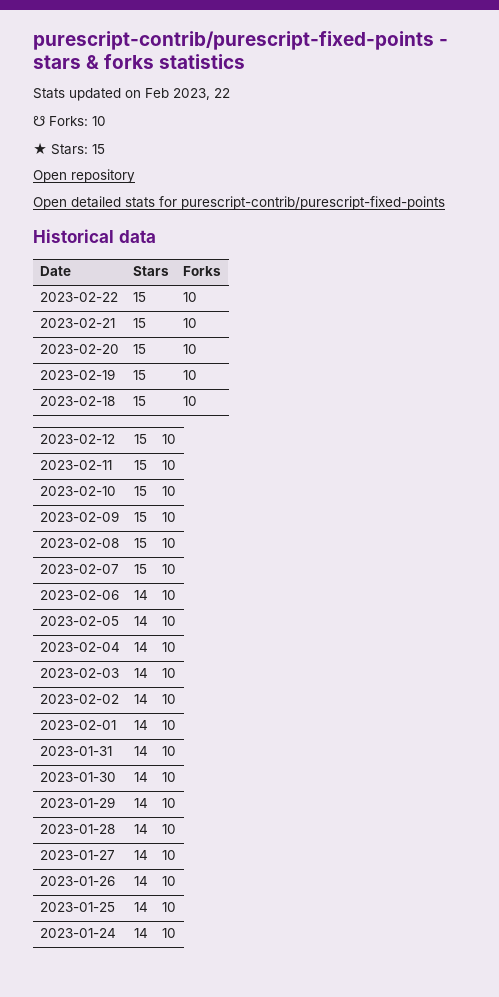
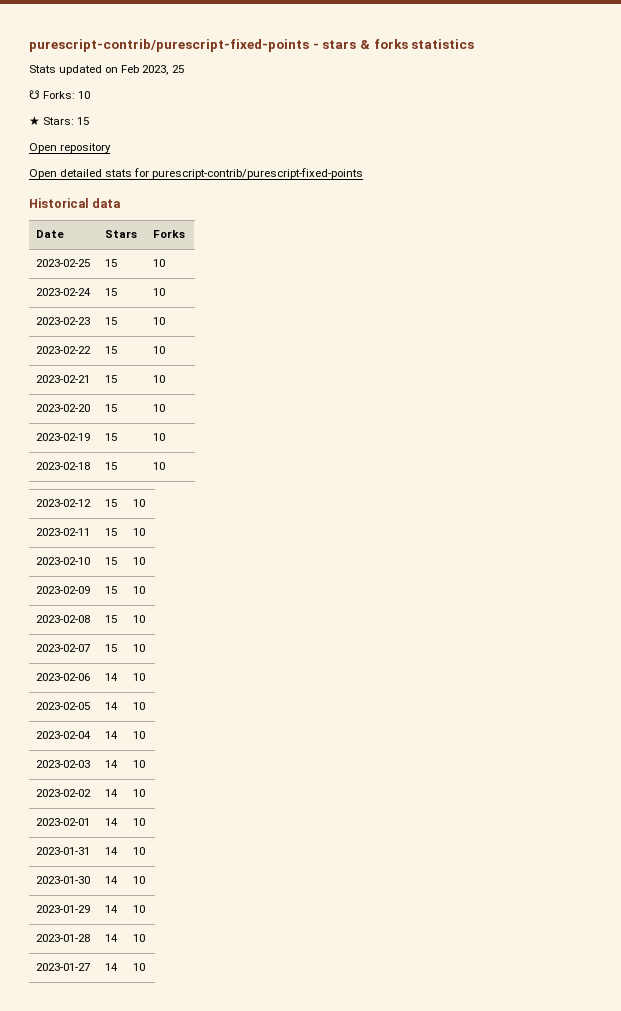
[214,88,230,98] 22 -> [171,65,184,73] 25
(221, 271) none -> [36,259,91,267] [105,259,118,267] [153,259,166,267] [36,288,92,296] [105,288,118,296] [153,288,166,296] [36,317,91,325] [105,317,118,325] [153,317,166,325] // 2023-02-25 | 15 | 10 // 2023-02-24 | 15 | 10 // 2023-02-23 | 15 | 10
[39,876,115,886] [133,876,148,886] [161,876,176,886] [39,902,115,912] [133,902,148,912] [161,902,176,912] [39,928,116,938] [133,928,148,938] [161,928,176,938] // 2023-01-26 | 14 | 10 // 2023-01-25 | 14 | 10 // 2023-01-24 | 14 | 10 -> (146, 967) none

